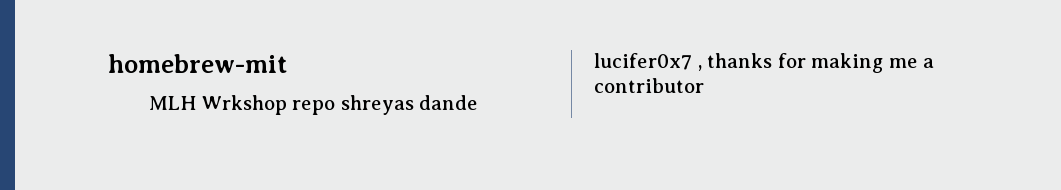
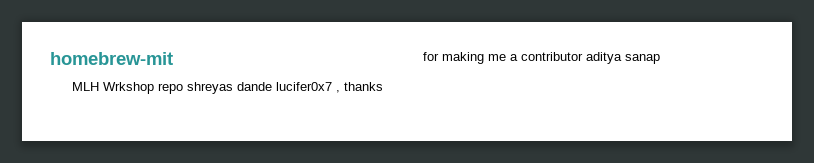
(704, 85) none -> [586,52,660,64] aditya sanap

